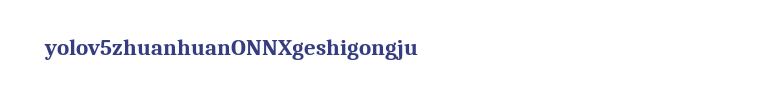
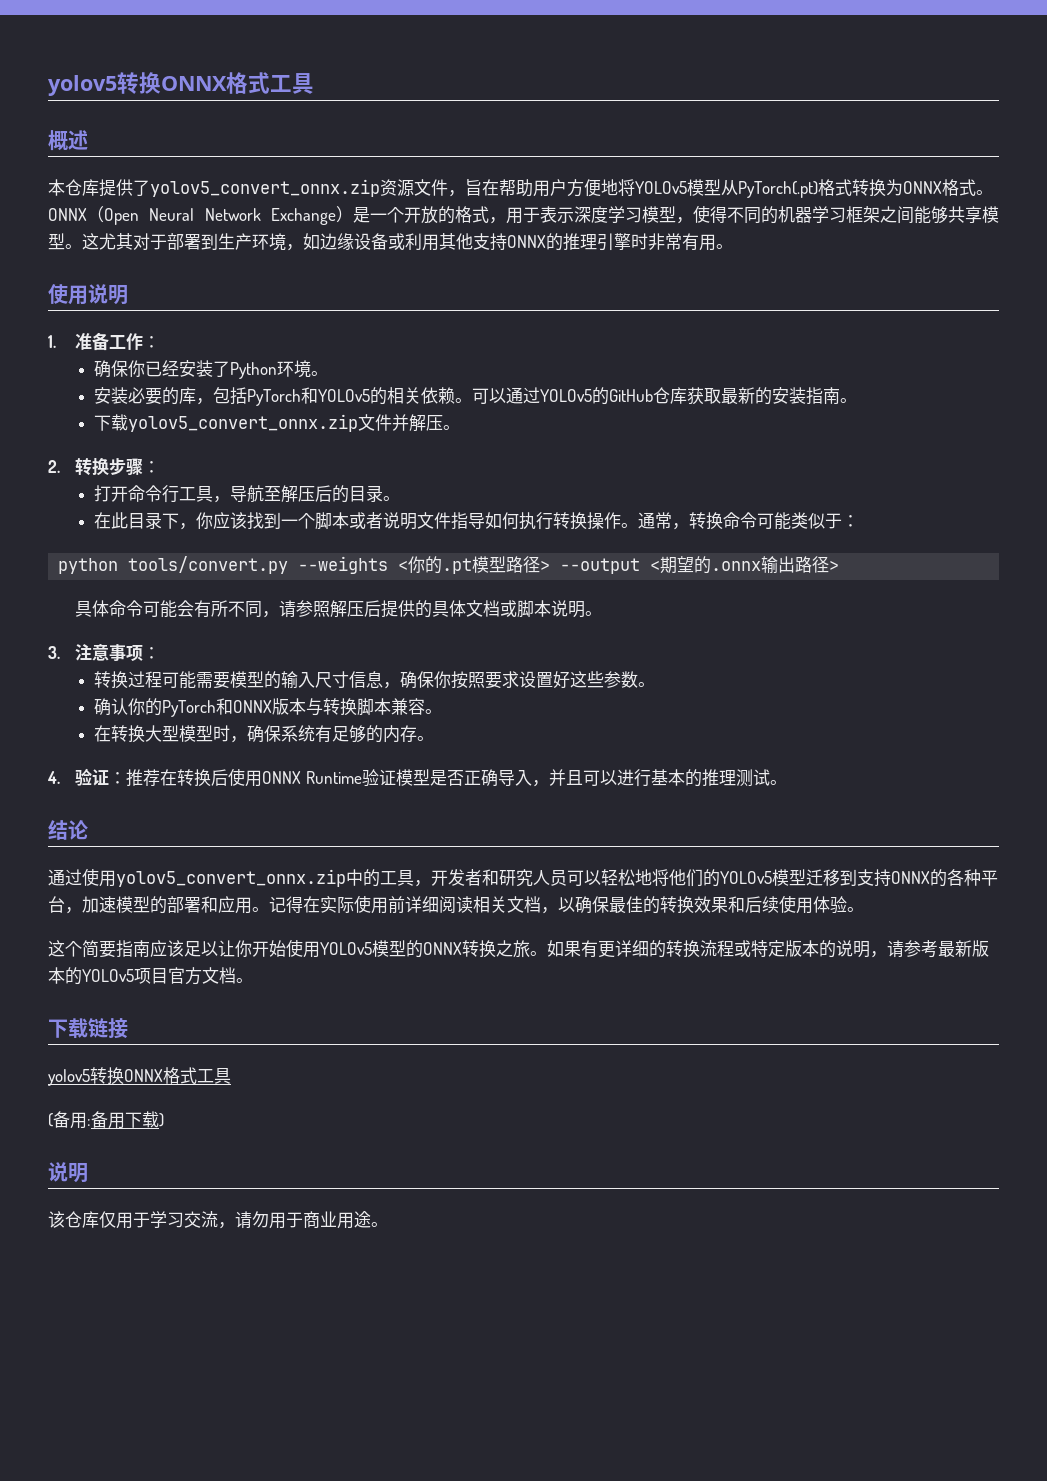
[44,39,418,60] yolov5zhuanhuanONNXgeshigongju -> [48,72,314,96] [48,130,88,151] [48,179,993,198] [48,205,999,225] [48,233,733,251] [48,284,128,305] [48,332,161,351] [94,360,329,379] [94,387,858,406] [94,414,461,432] [48,458,161,476] [94,485,401,503] [94,512,860,530] [58,556,840,574] [75,600,603,618] [48,644,161,661] [94,671,656,689] [94,698,443,717] [94,725,435,743] [47,768,787,787] [48,820,88,840] [48,868,998,887] [48,895,864,914] [48,939,989,958] [48,967,253,985] [48,1018,128,1039] [48,1067,231,1086] [48,1111,164,1129] [48,1162,88,1183] [48,1211,388,1229] yolov5转换ONNX格式工具 // 概述 // 本仓库提供了yolov5_convert_onnx.zip资源文件，旨在帮助用户方便地将YOLOv5模型从PyTorch(.pt)格式转换为ONNX格式。ONNX（Open Neural Network Exchange）是一个开放的格式，用于表示深度学习模型，使得不同的机器学习框架之间能够共享模型。这尤其对于部署到生产环境，如边缘设备或利用其他支持ONNX的推理引擎时非常有用。 // 使用说明 // 1.准备工作： // 确保你已经安装了Python环境。 // 安装必要的库，包括PyTorch和YOLOv5的相关依赖。可以通过YOLOv5的GitHub仓库获取最新的安装指南。 // 下载yolov5_convert_onnx.zip文件并解压。 // 2.转换步骤： // 打开命令行工具，导航至解压后的目录。 // 在此目录下，你应该找到一个脚本或者说明文件指导如何执行转换操作。通常，转换命令可能类似于： // python tools/convert.py --weights <你的.pt模型路径> --output <期望的.onnx输出路径> // 具体命令可能会有所不同，请参照解压后提供的具体文档或脚本说明。 // 3.注意事项： // 转换过程可能需要模型的输入尺寸信息，确保你按照要求设置好这些参数。 // 确认你的PyTorch和ONNX版本与转换脚本兼容。 // 在转换大型模型时，确保系统有足够的内存。 // 4.验证：推荐在转换后使用ONNX Runtime验证模型是否正确导入，并且可以进行基本的推理测试。 // 结论 // 通过使用yolov5_convert_onnx.zip中的工具，开发者和研究人员可以轻松地将他们的YOLOv5模型迁移到支持ONNX的各种平台，加速模型的部署和应用。记得在实际使用前详细阅读相关文档，以确保最佳的转换效果和后续使用体验。 // 这个简要指南应该足以让你开始使用YOLOv5模型的ONNX转换之旅。如果有更详细的转换流程或特定版本的说明，请参考最新版本的YOLOv5项目官方文档。 // 下载链接 // yolov5转换ONNX格式工具 // (备用:备用下载) // 说明 // 该仓库仅用于学习交流，请勿用于商业用途。

